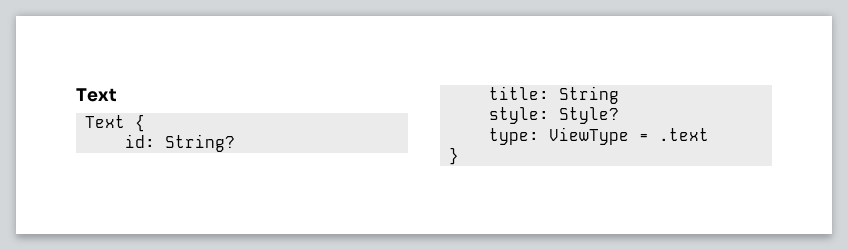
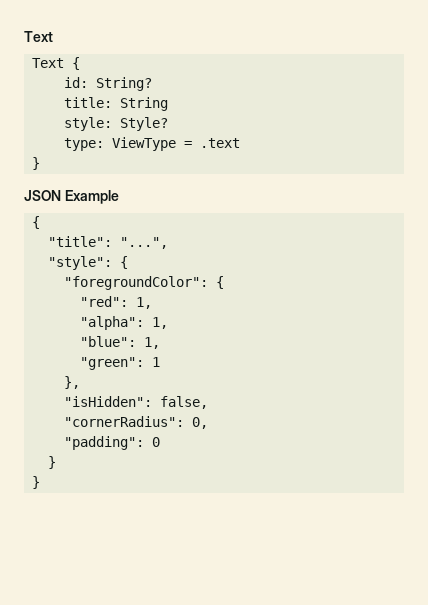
(459, 156) none -> [24,190,119,204] [32,216,41,229] [48,236,169,249] [48,256,129,270] [64,276,225,290] [80,296,153,309] [80,316,169,330] [80,336,161,349] [80,357,161,370] [64,376,81,389] [64,396,209,409] [64,416,209,429] [64,436,161,450] [48,456,57,469] [32,476,41,489] // JSON Example // { // "title": "...", // "style": { // "foregroundColor": { // "red": 1, // "alpha": 1, // "blue": 1, // "green": 1 // }, // "isHidden": false, // "cornerRadius": 0, // "padding": 0 // } // }

